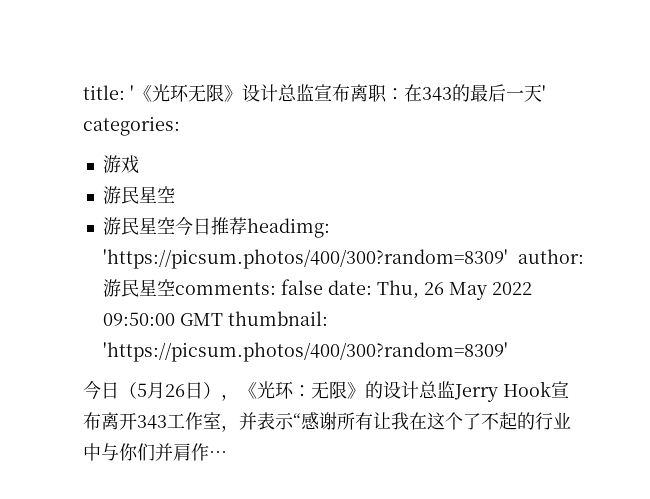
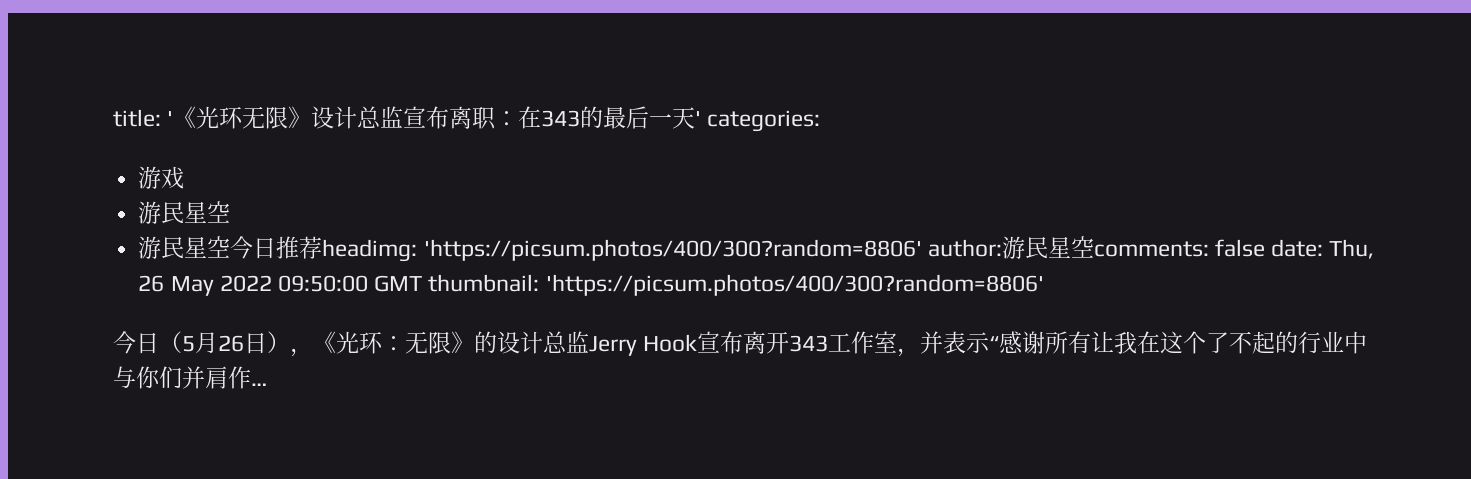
[102,249,508,269] 'https://picsum.photos/400/300?random=8309' -> [423,239,922,261] 'https://picsum.photos/400/300?random=8806'
[102,342,508,362] 'https://picsum.photos/400/300?random=8309' -> [545,274,1044,296] 'https://picsum.photos/400/300?random=8806'

